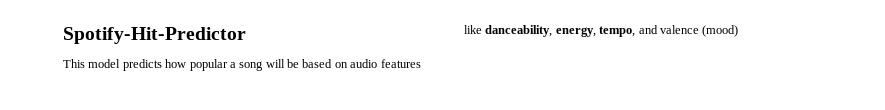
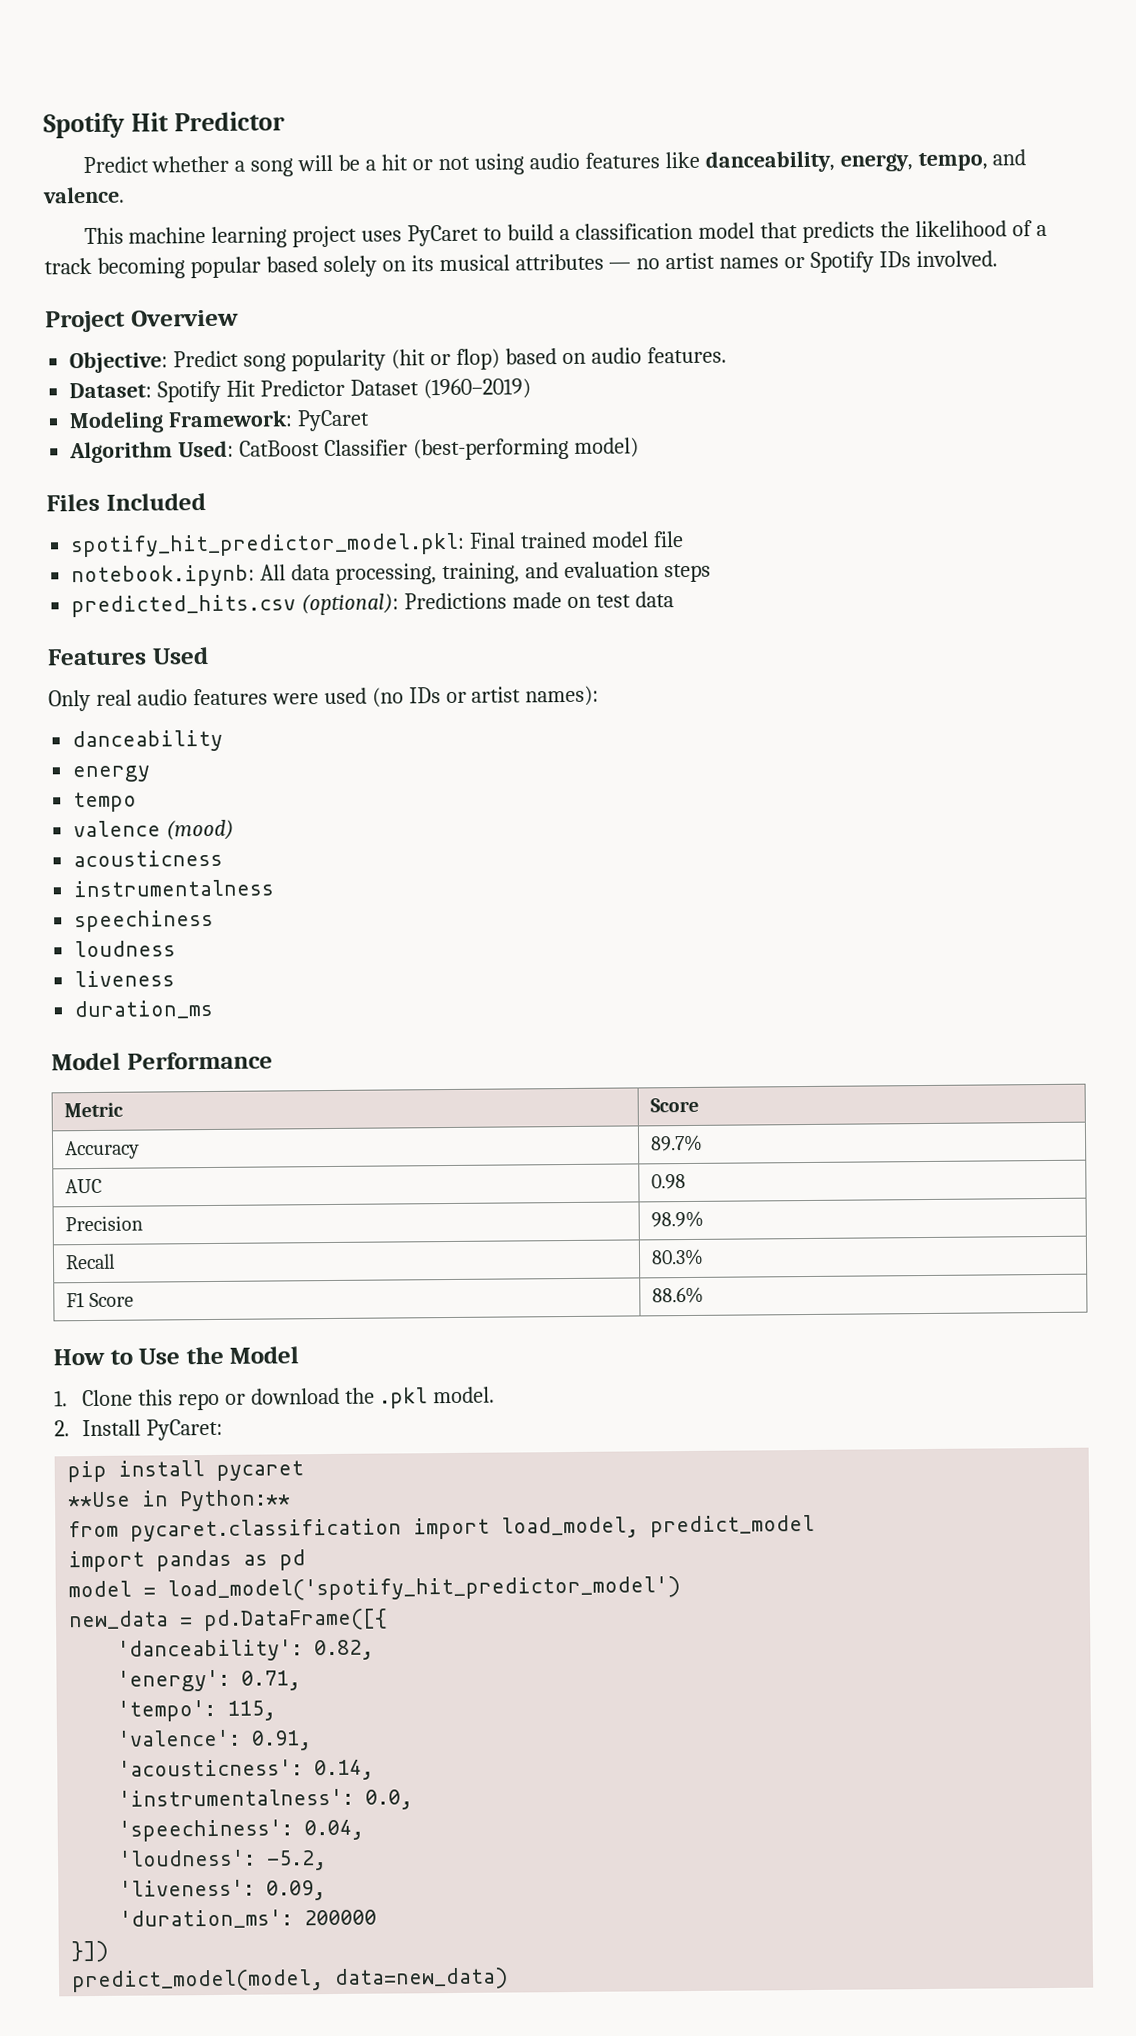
[63,27,246,44] [63,59,348,71] Spotify-Hit-Predictor // This model predicts how popular a song will be based on -> [43,111,285,139] [82,153,524,177] Spotify Hit Predictor // Predict whether a song will be a hit or not using
[659,25,739,37] valence (mood) -> [43,186,125,204] [83,220,1047,248] [44,250,999,279] [45,309,239,333] [69,346,727,374] [69,378,531,403] [69,409,371,434] [69,437,639,464] [46,493,206,512] [70,531,684,558] [71,561,711,588] [71,591,674,618] [47,647,209,666] [48,685,600,712] [72,729,224,753] [72,765,152,783] [73,791,138,813] [73,819,235,841] [73,849,224,868] [73,879,275,898] [74,909,215,933] [74,940,177,958] [74,970,176,988] [74,999,214,1020] [51,1051,273,1071] [64,1102,124,1118] [650,1097,700,1113] [65,1140,141,1160] [650,1134,704,1152] [65,1178,103,1194] [651,1174,687,1190] [65,1215,144,1232] [651,1210,705,1228] [65,1253,117,1270] [651,1248,705,1266] [66,1292,134,1308] [652,1286,705,1304] [53,1346,300,1366] [54,1386,496,1411] [54,1418,223,1441] [67,1460,305,1483] [67,1489,292,1512] [68,1514,816,1542] [68,1549,307,1573] [68,1576,682,1602] [68,1608,389,1632] [117,1639,375,1662] [117,1669,302,1692] [117,1699,277,1722] [117,1729,313,1751] [118,1759,375,1781] [118,1788,414,1810] [118,1819,365,1842] [118,1849,328,1871] [119,1879,327,1901] [119,1909,378,1929] [71,1940,110,1963] [71,1967,510,1993] valence. // This machine learning project uses PyCaret to build a classification model that predicts the likelihood of a track becoming popular based solely on its musical attributes — no artist names or Spotify IDs involved. // Project Overview // Objective: Predict song popularity (hit or flop) based on audio features. // Dataset: Spotify Hit Predictor Dataset (1960–2019) // Modeling Framework: PyCaret // Algorithm Used: CatBoost Classifier (best-performing model) // Files Included // spotify_hit_predictor_model.pkl: Final trained model file // notebook.ipynb: All data processing, training, and evaluation steps // predicted_hits.csv (optional): Predictions made on test data // Features Used // Only real audio features were used (no IDs or artist names): // danceability // energy // tempo // valence (mood) // acousticness // instrumentalness // speechiness // loudness // liveness // duration_ms // Model Performance // Metric | Score // Accuracy | 89.7% // AUC | 0.98 // Precision | 98.9% // Recall | 80.3% // F1 Score | 88.6% // How to Use the Model // 1. Clone this repo or download the .pkl model. // 2. Install PyCaret: // pip install pycaret // **Use in Python:** // from pycaret.classification import load_model, predict_model // import pandas as pd // model = load_model('spotify_hit_predictor_model') // new_data = pd.DataFrame([{ // 'danceability': 0.82, // 'energy': 0.71, // 'tempo': 115, // 'valence': 0.91, // 'acousticness': 0.14, // 'instrumentalness': 0.0, // 'speechiness': 0.04, // 'loudness': -5.2, // 'liveness': 0.09, // 'duration_ms': 200000 // }]) // predict_model(model, data=new_data)

